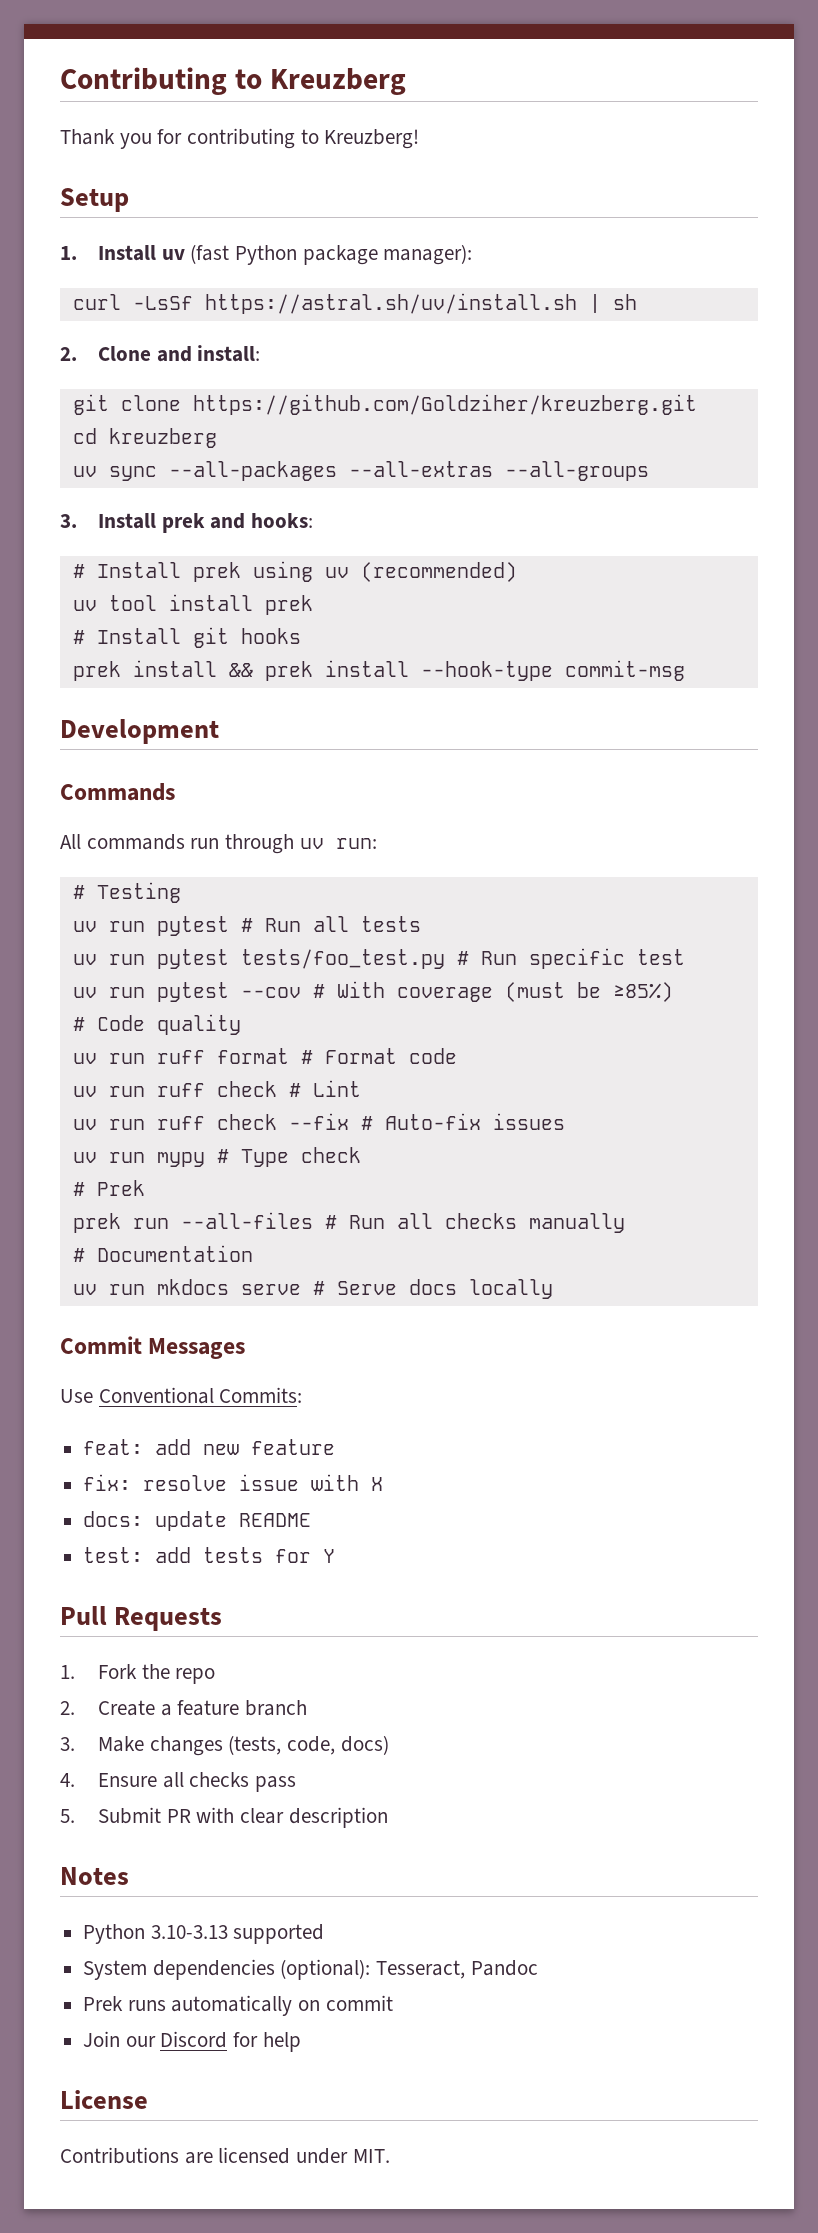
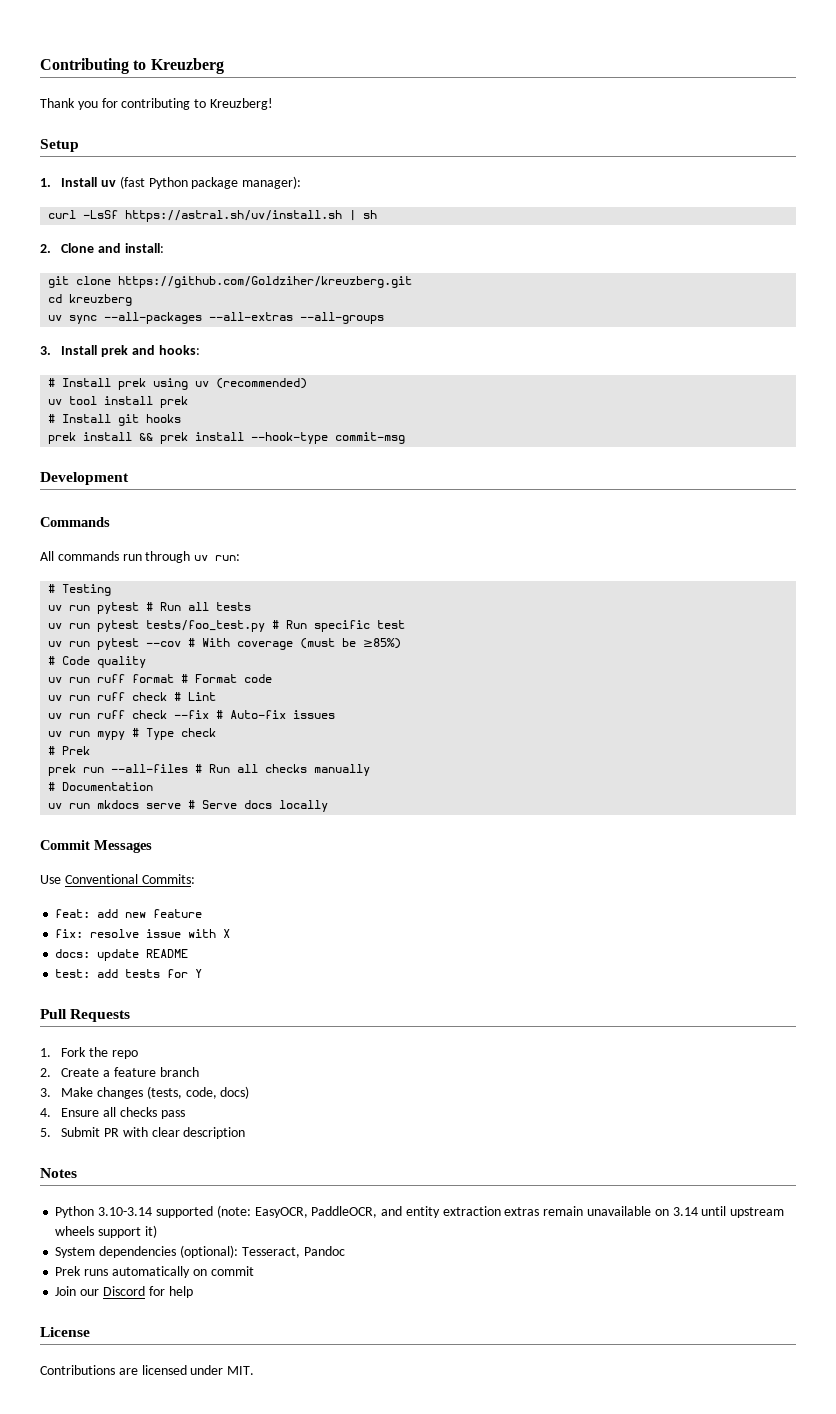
[150,1925,228,1939] 3.10-3.13 -> [98,1207,153,1216] 3.10-3.14
(325, 1934) none -> [216,1205,785,1218] [55,1225,157,1238] (note: EasyOCR, PaddleOCR, and entity extraction extras remain unavailable on 3.14 until upstream wheels support it)

